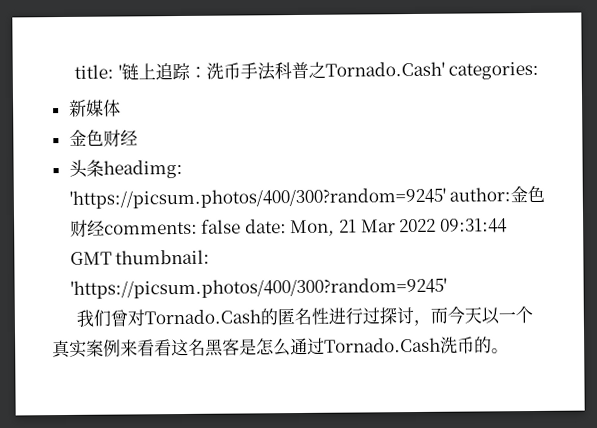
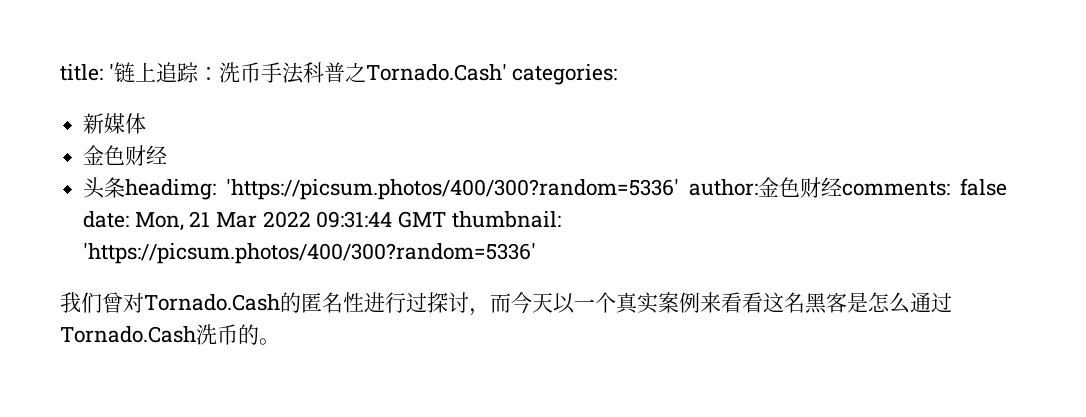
[68,187,446,209] 'https://picsum.photos/400/300?random=9245' -> [226,179,680,200] 'https://picsum.photos/400/300?random=5336'
[69,277,447,299] 'https://picsum.photos/400/300?random=9245' -> [83,243,537,264] 'https://picsum.photos/400/300?random=5336'

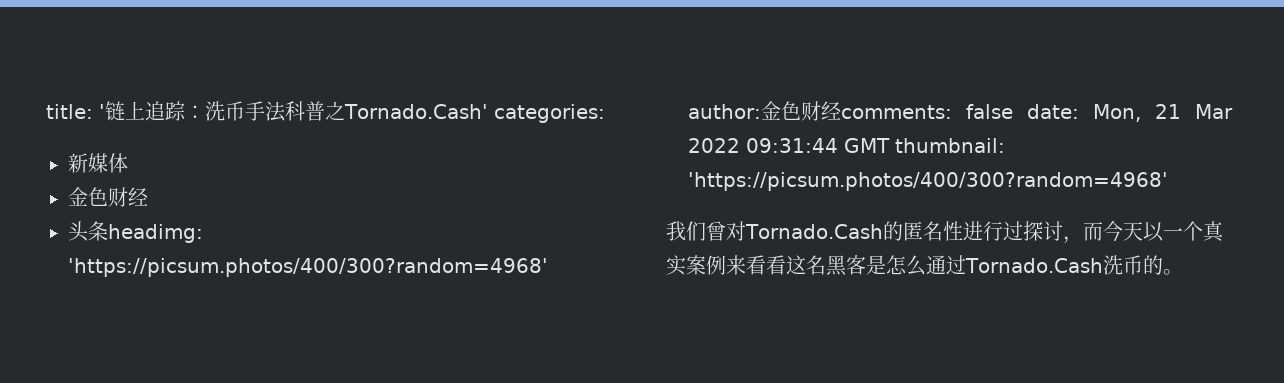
[226,179,680,200] 'https://picsum.photos/400/300?random=5336' -> [68,258,548,277] 'https://picsum.photos/400/300?random=4968'
[83,243,537,264] 'https://picsum.photos/400/300?random=5336' -> [688,172,1168,191] 'https://picsum.photos/400/300?random=4968'

